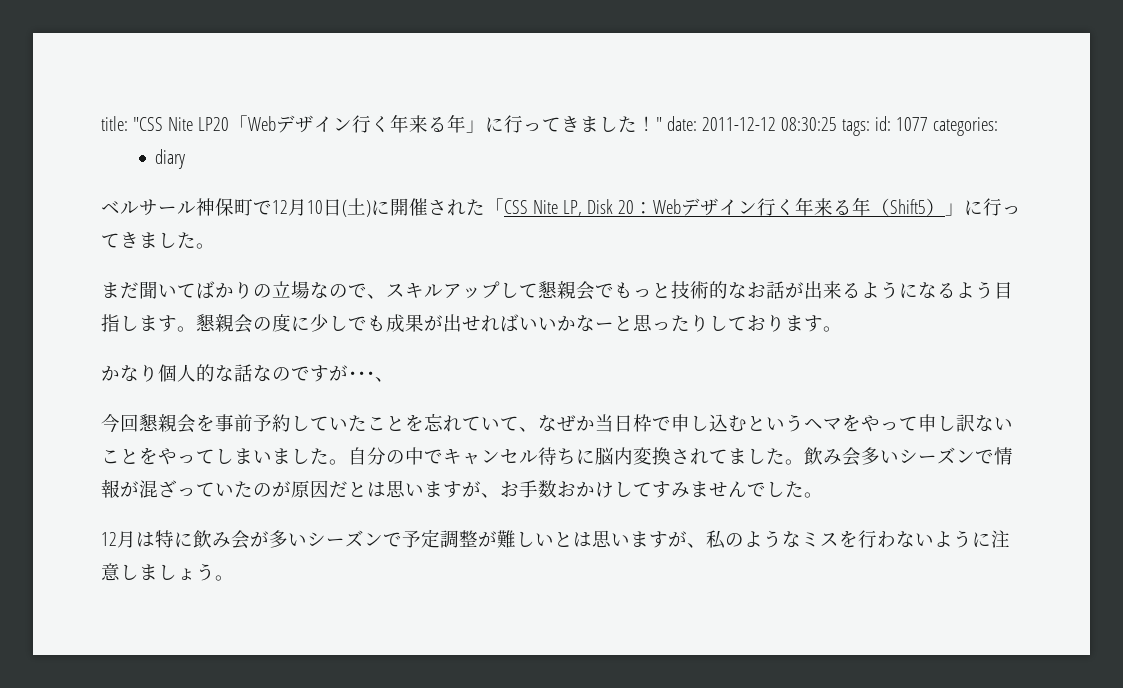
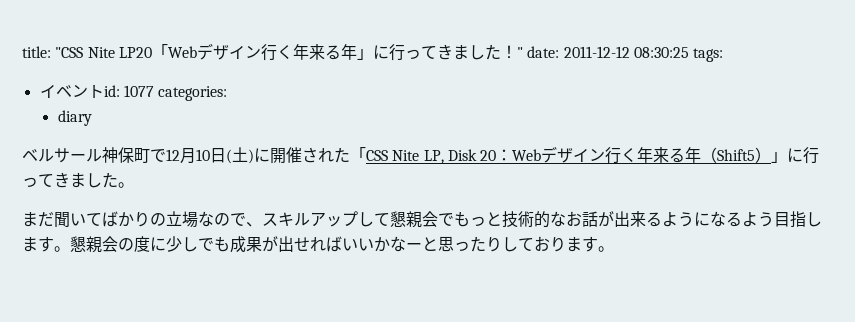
(870, 127) none -> [39,84,104,98] // イベント
[101,364,394,382] [101,413,1013,433] [101,447,1013,466] [101,479,823,498] [101,529,1010,549] [101,563,234,581] // かなり個人的な話なのですが･･･、 // 今回懇親会を事前予約していたことを忘れていて、なぜか当日枠で申し込むというヘマをやって申し訳ないことをやってしまいました。自分の中でキャンセル待ちに脳内変換されてました。飲み会多いシーズンで情報が混ざっていたのが原因だとは思いますが、お手数おかけしてすみませんでした。 // 12月は特に飲み会が多いシーズンで予定調整が難しいとは思いますが、私のようなミスを行わないように注意しましょう。 -> (614, 249) none

